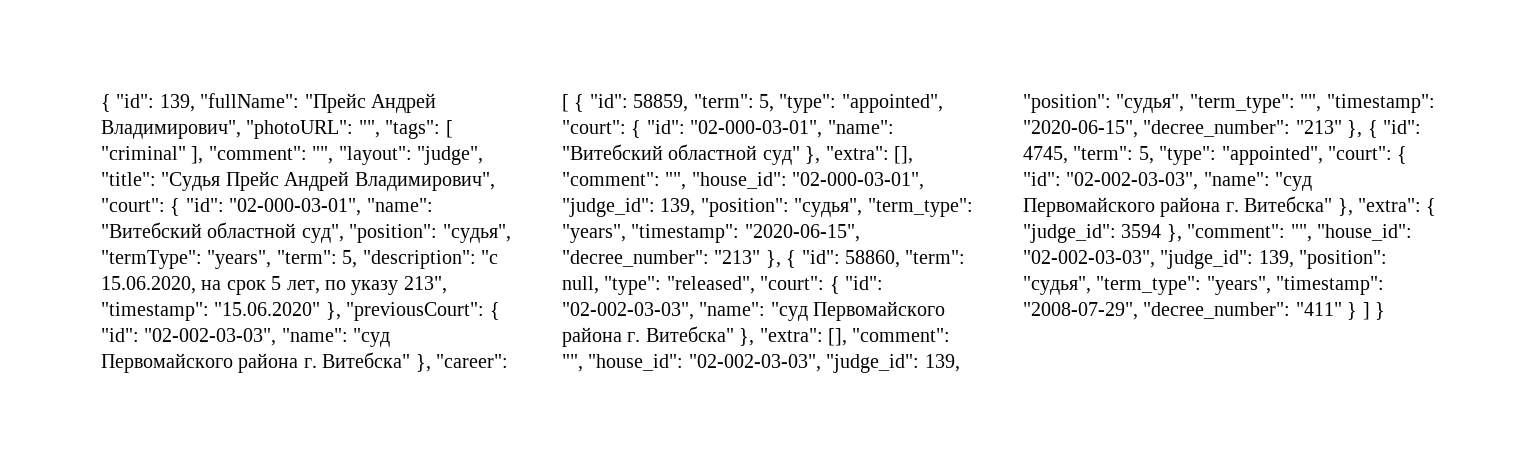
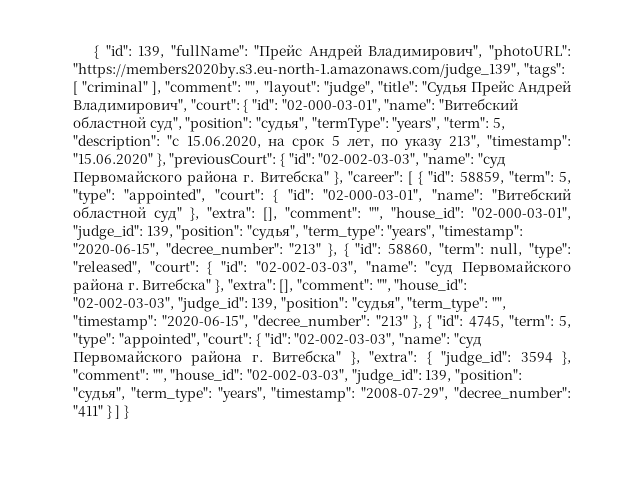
[358,120,380,138] "", -> [73,63,520,78] "https://members2020by.s3.eu-north-1.amazonaws.com/judge_139",

